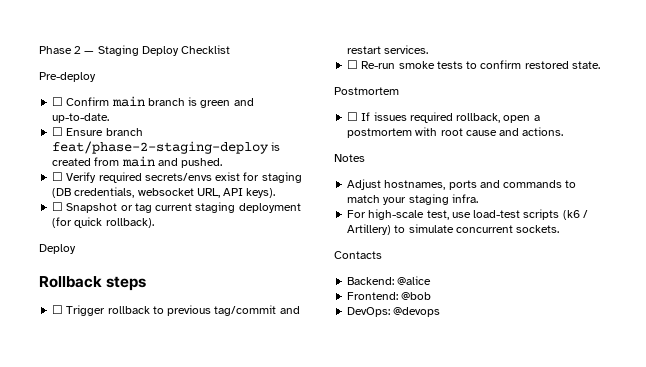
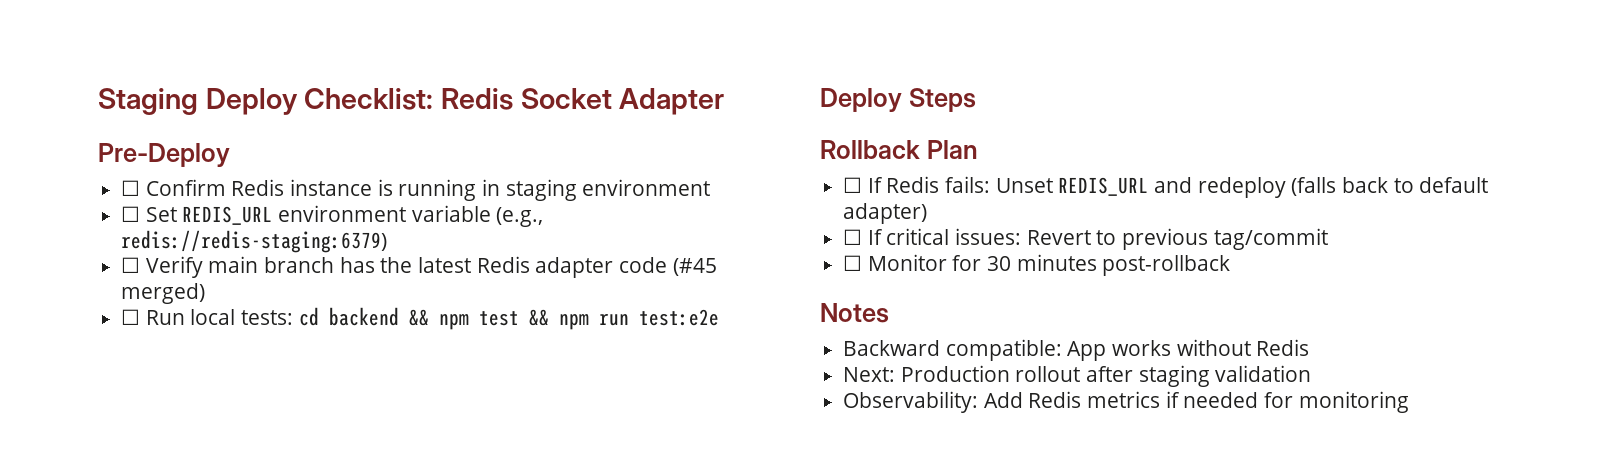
[39,45,231,56] [39,72,96,82] [52,96,254,108] [52,113,110,123] [52,127,143,136] [52,141,281,154] [52,156,223,168] [52,172,302,183] [52,187,276,198] [52,202,301,213] [52,217,154,228] [39,244,76,254] Phase 2 — Staging Deploy Checklist // Pre-deploy // ☐ Confirm main branch is green and up-to-date. // ☐ Ensure branch feat/phase-2-staging-deploy is created from main and pushed. // ☐ Verify required secrets/envs exist for staging (DB credentials, websocket URL, API keys). // ☐ Snapshot or tag current staging deployment (for quick rollback). // Deploy -> [98,88,725,115] [98,143,230,167] [121,179,711,201] [121,205,544,227] [121,230,388,253] [121,256,717,278] [121,283,206,304] [121,307,719,330] [820,88,976,112] Staging Deploy Checklist: Redis Socket Adapter // Pre-Deploy // ☐ Confirm Redis instance is running in staging environment // ☐ Set REDIS_URL environment variable (e.g., redis://redis-staging:6379) // ☐ Verify main branch has the latest Redis adapter code (#45 merged) // ☐ Run local tests: cd backend && npm test && npm run test:e2e // Deploy Steps
[106,276,147,291] [52,305,300,316] [347,45,429,54] [347,60,600,69] [334,87,399,95] [347,112,540,123] [347,127,564,138] [334,154,365,162] [347,179,577,190] [347,194,478,205] [347,209,588,220] [347,224,560,235] [334,251,382,259] [347,276,432,285] [347,292,432,300] [347,307,441,317] steps // ☐ Trigger rollback to previous tag/commit and restart services. // ☐ Re-run smoke tests to confirm restored state. // Postmortem // ☐ If issues required rollback, open a postmortem with root cause and actions. // Notes // Adjust hostnames, ports and commands to match your staging infra. // For high-scale test, use load-test scripts (k6 / Artillery) to simulate concurrent sockets. // Contacts // Backend: @alice // Frontend: @bob // DevOps: @devops -> [926,140,978,159] [843,176,1489,198] [843,203,928,224] [843,228,1328,250] [843,254,1231,276] [820,303,889,323] [843,339,1310,361] [843,365,1312,387] [843,391,1409,413] Plan // ☐ If Redis fails: Unset REDIS_URL and redeploy (falls back to default adapter) // ☐ If critical issues: Revert to previous tag/commit // ☐ Monitor for 30 minutes post-rollback // Notes // Backward compatible: App works without Redis // Next: Production rollout after staging validation // Observability: Add Redis metrics if needed for monitoring

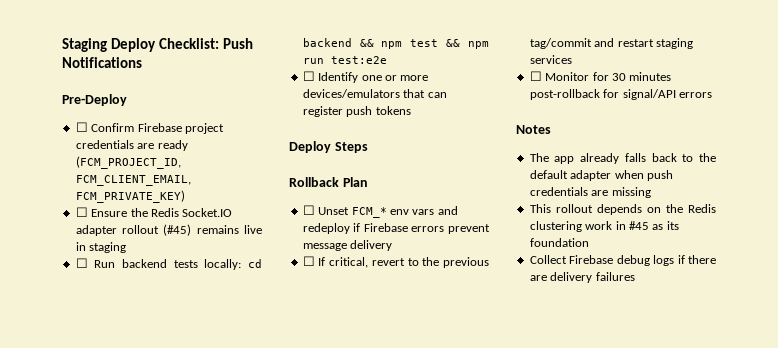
[441,88,725,115] Redis Socket Adapter -> [222,38,253,49] [62,57,142,68] Push Notifications
[231,179,711,201] [121,205,544,227] [121,230,388,253] [121,256,717,278] [121,283,206,304] Redis instance is running in staging environment // ☐ Set REDIS_URL environment variable (e.g., redis://redis-staging:6379) // ☐ Verify main branch has the latest Redis adapter code (#45 merged) -> [137,123,224,134] [75,140,188,151] [75,156,181,169] [75,175,191,186] [75,190,185,203] [75,207,233,217] [75,224,262,236] [75,242,127,253] Firebase project credentials are ready (FCM_PROJECT_ID, FCM_CLIENT_EMAIL, FCM_PRIVATE_KEY) // ☐ Ensure the Redis Socket.IO adapter rollout (#45) remains live in staging
[190,309,294,325] local tests: -> [122,259,242,270] backend tests locally:
(719, 317) none -> [302,71,429,83] [302,89,447,98] [302,106,411,117] // ☐ Identify one or more devices/emulators that can register push tokens
[867,176,1489,198] [843,203,928,224] [843,228,1328,250] If Redis fails: Unset REDIS_URL and redeploy (falls back to default adapter) // ☐ If critical issues: Revert to previous tag/commit -> [318,206,458,218] [302,223,490,234] [302,240,393,251] [302,256,489,268] [529,38,693,49] [529,55,572,64] Unset FCM_* env vars and redeploy if Firebase errors prevent message delivery // ☐ If critical, revert to the previous tag/commit and restart staging services
[820,303,889,323] [843,339,1310,361] [843,365,1312,387] [843,391,1409,413] // Notes // Backward compatible: App works without Redis // Next: Production rollout after staging validation // Observability: Add Redis metrics if needed for monitoring -> [603,89,712,100] [516,125,551,134] [529,153,716,164] [529,170,673,181] [529,187,651,198] [529,204,716,215] [529,221,679,232] [529,238,589,247] [529,255,716,266] [529,272,635,283] for signal/API errors // Notes // The app already falls back to the default adapter when push credentials are missing // This rollout depends on the Redis clustering work in #45 as its foundation // Collect Firebase debug logs if there are delivery failures

